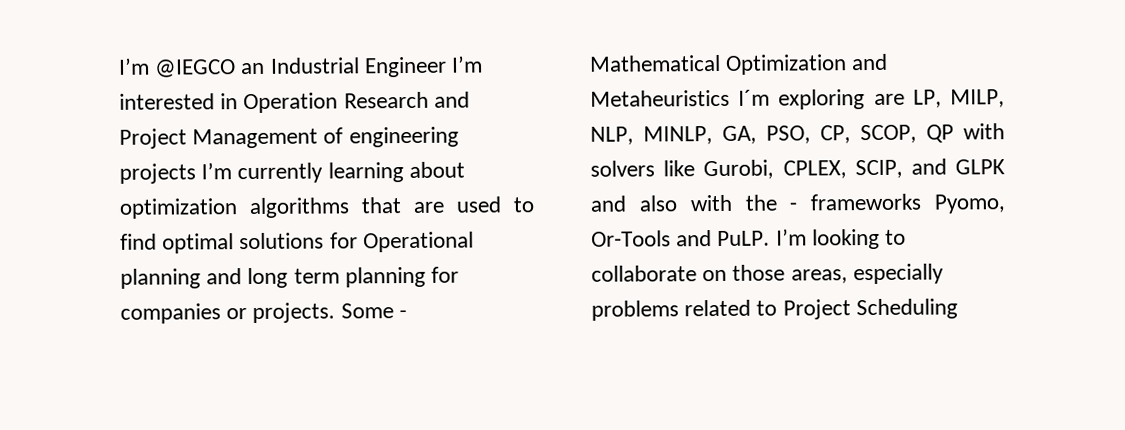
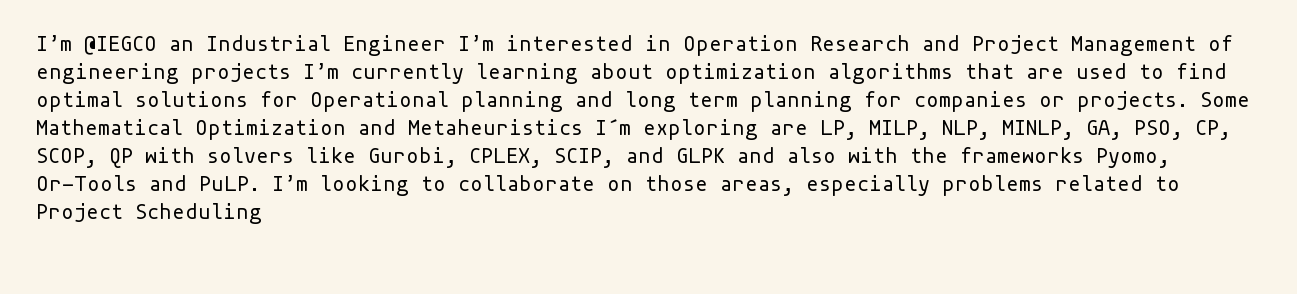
[398,310,407,319] - -> (1250, 99) none
[789,202,798,211] - -> (948, 155) none

